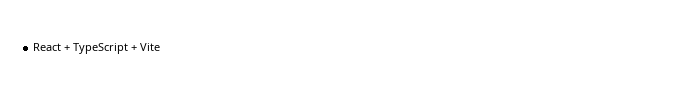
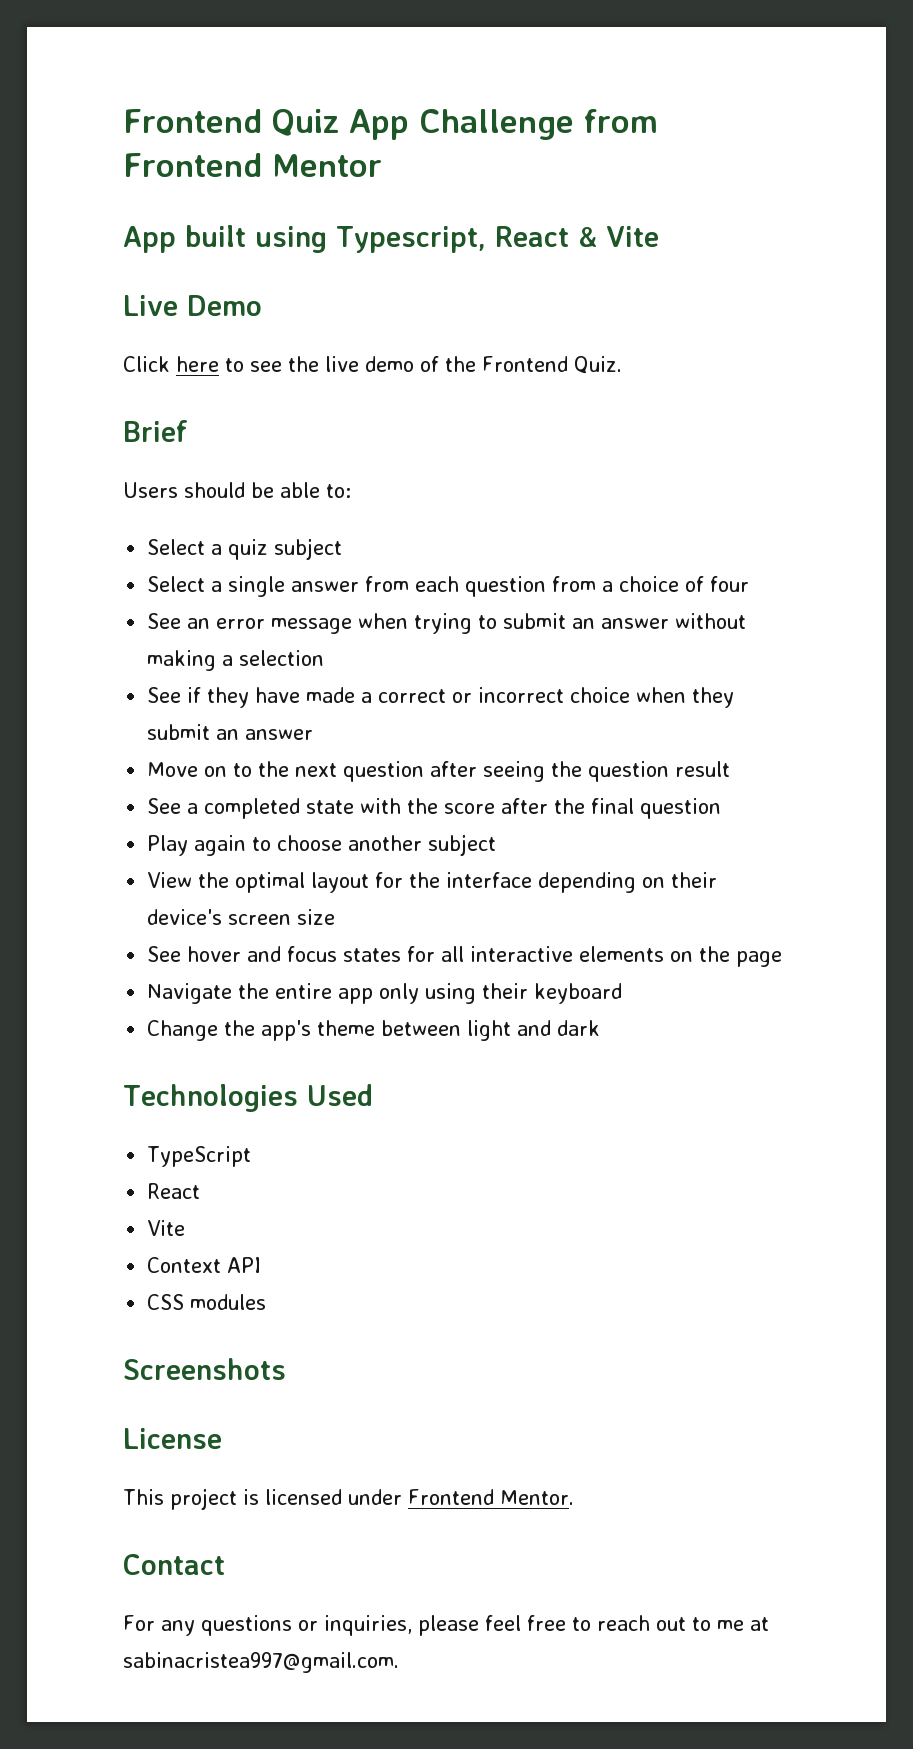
[33,43,71,51] React + -> [123,109,658,140] [123,153,382,177] [123,225,659,253] [123,295,262,316] [123,356,622,374] [123,420,188,442] [123,482,351,498] [147,538,343,560] [147,576,750,597] [147,613,747,634] [147,650,325,671] [147,687,735,708] [147,724,314,740] [147,761,731,782] [147,798,722,819] [147,834,497,856] [147,872,718,893] [147,909,336,925] [147,946,783,967] [147,983,623,1004] [147,1020,601,1041] [123,1084,373,1112] Frontend Quiz App Challenge from Frontend Mentor // App built using Typescript, React & Vite // Live Demo // Click here to see the live demo of the Frontend Quiz. // Brief // Users should be able to: // Select a quiz subject // Select a single answer from each question from a choice of four // See an error message when trying to submit an answer without making a selection // See if they have made a correct or incorrect choice when they submit an answer // Move on to the next question after seeing the question result // See a completed state with the score after the final question // Play again to choose another subject // View the optimal layout for the interface depending on their device's screen size // See hover and focus states for all interactive elements on the page // Navigate the entire app only using their keyboard // Change the app's theme between light and dark // Technologies Used //
[131,43,161,51] + Vite -> [147,1183,201,1199] [147,1220,186,1236] [147,1257,262,1273] [147,1294,267,1310] [123,1358,286,1380] [123,1428,222,1449] [123,1488,574,1510] [123,1554,225,1575] [123,1615,769,1636] [123,1652,399,1673] // React // Vite // Context API // CSS modules // Screenshots // License // This project is licensed under Frontend Mentor. // Contact // For any questions or inquiries, please feel free to reach out to me at sabinacristea997@gmail.com.

